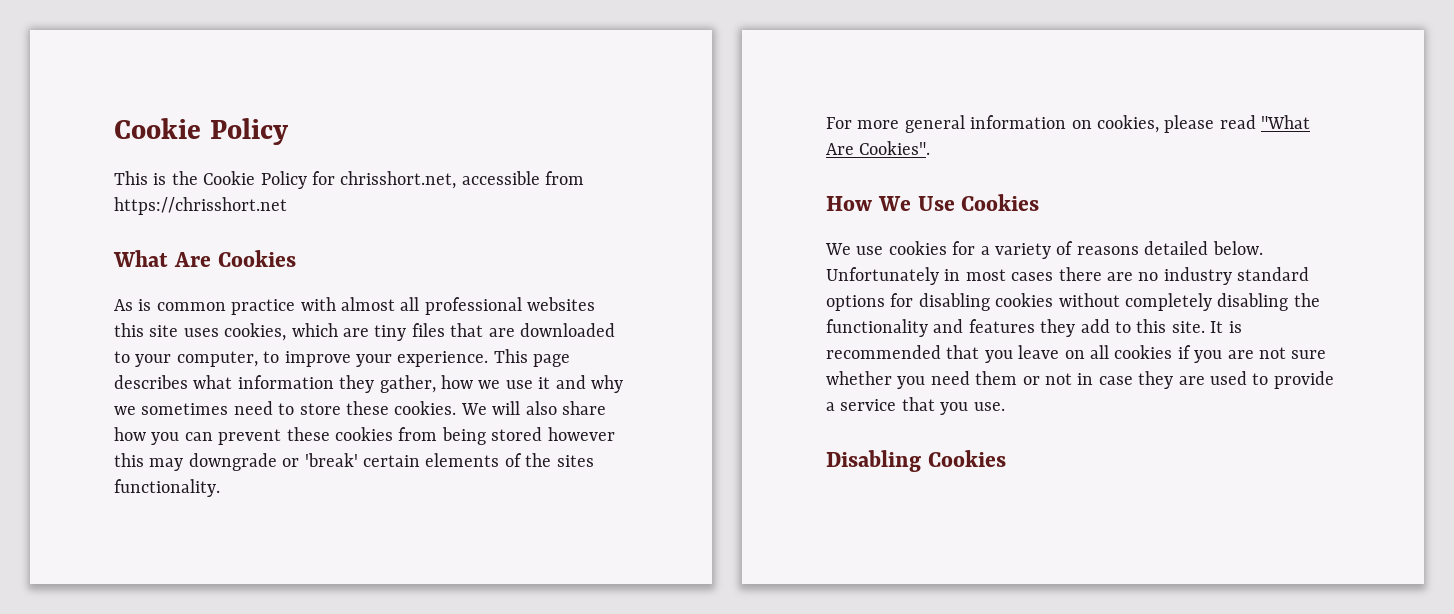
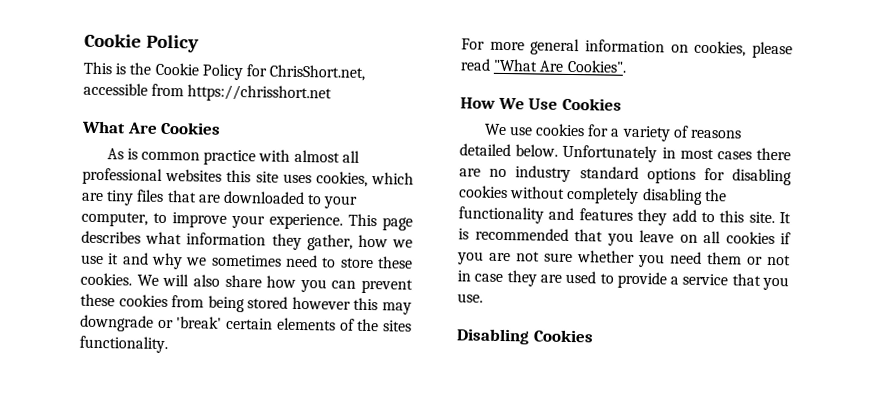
[340,171,457,189] chrisshort.net, -> [269,64,366,81] ChrisShort.net,

